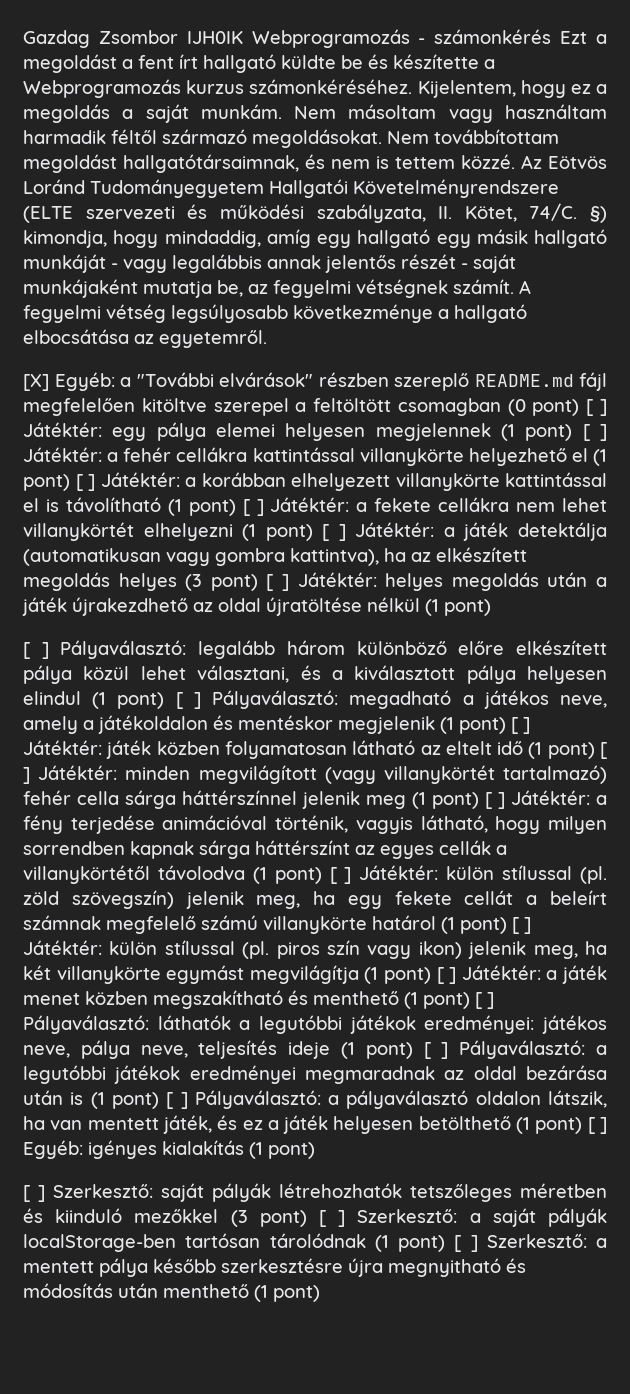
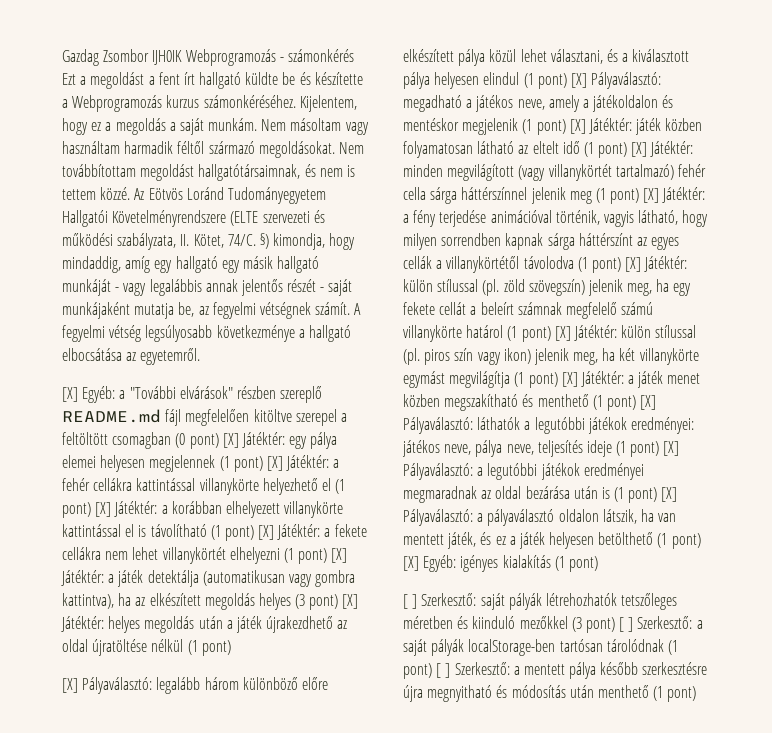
[586,399,607,416] [ ] -> [222,433,239,448] [X]
[582,424,607,441] [ ] -> [266,456,283,471] [X]
[75,474,95,491] [ ] -> [95,502,112,517] [X]
[242,499,264,516] [ ] -> [258,525,275,540] [X]
[322,524,346,541] [ ] -> [331,548,348,563] [X]
[266,574,289,591] [ ] -> [342,594,359,609] [X]
[23,642,49,659] [ ] -> [62,678,78,693] [X]
[175,692,201,709] [ ] -> [570,73,587,88] [X]
[511,717,530,734] [ ] -> [569,119,586,134] [X]
[600,742,607,759] [23,767,30,784] [ ] -> [631,142,648,157] [X]
[485,792,505,809] [ ] -> [643,188,660,203] [X]
[329,867,352,884] [ ] -> [625,257,642,272] [X]
[512,917,531,934] [ ] -> [554,326,571,341] [X]
[436,967,457,984] [ ] -> [561,372,578,387] [X]
[475,992,494,1009] [ ] -> [640,395,657,410] [X]
[423,1042,449,1059] [ ] -> [663,441,680,456] [X]
[166,1092,188,1109] [ ] -> [661,487,678,502] [X]
[587,1117,607,1134] [ ] -> [403,556,419,571] [X]

